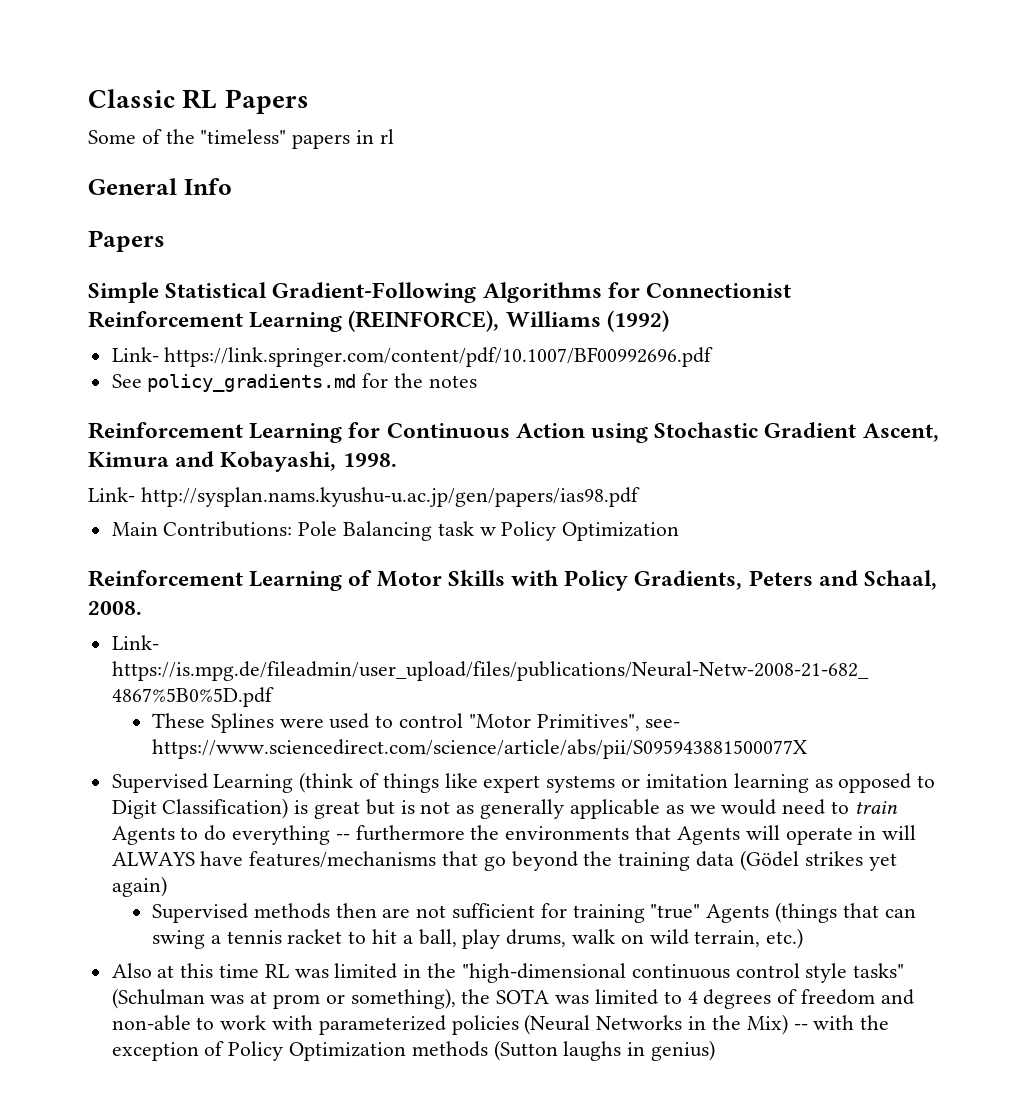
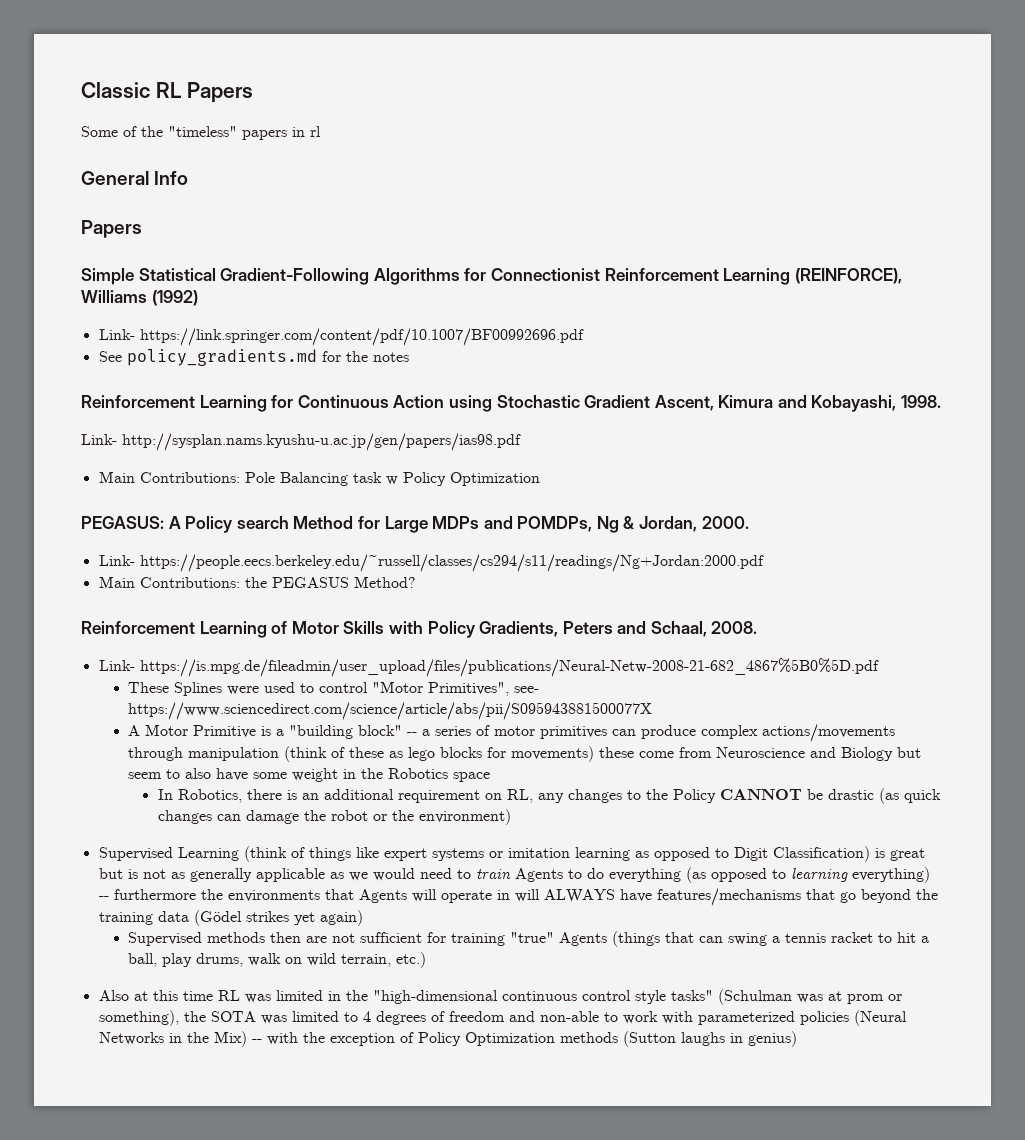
(680, 531) none -> [81,516,749,533] [98,554,764,572] [98,576,416,588] // PEGASUS: A Policy search Method for Large MDPs and POMDPs, Ng & Jordan, 2000. // Link- https://people.eecs.berkeley.edu/~russell/classes/cs294/s11/readings/Ng+Jordan:2000.pdf // Main Contributions: the PEGASUS Method?
(807, 749) none -> [128,724,896,742] [128,746,922,762] [128,768,491,782] [157,788,941,804] [157,809,511,825] // A Motor Primitive is a "building block" -- a series of motor primitives can produce complex actions/movements through manipulation (think of these as lego blocks for movements) these come from Neuroscience and Biology but seem to also have some weight in the Robotics space // In Robotics, there is an additional requirement on RL, any changes to the Policy CANNOT be drastic (as quick changes can damage the robot or the environment)
(331, 835) none -> [685,867,930,883] (as opposed to learning everything)

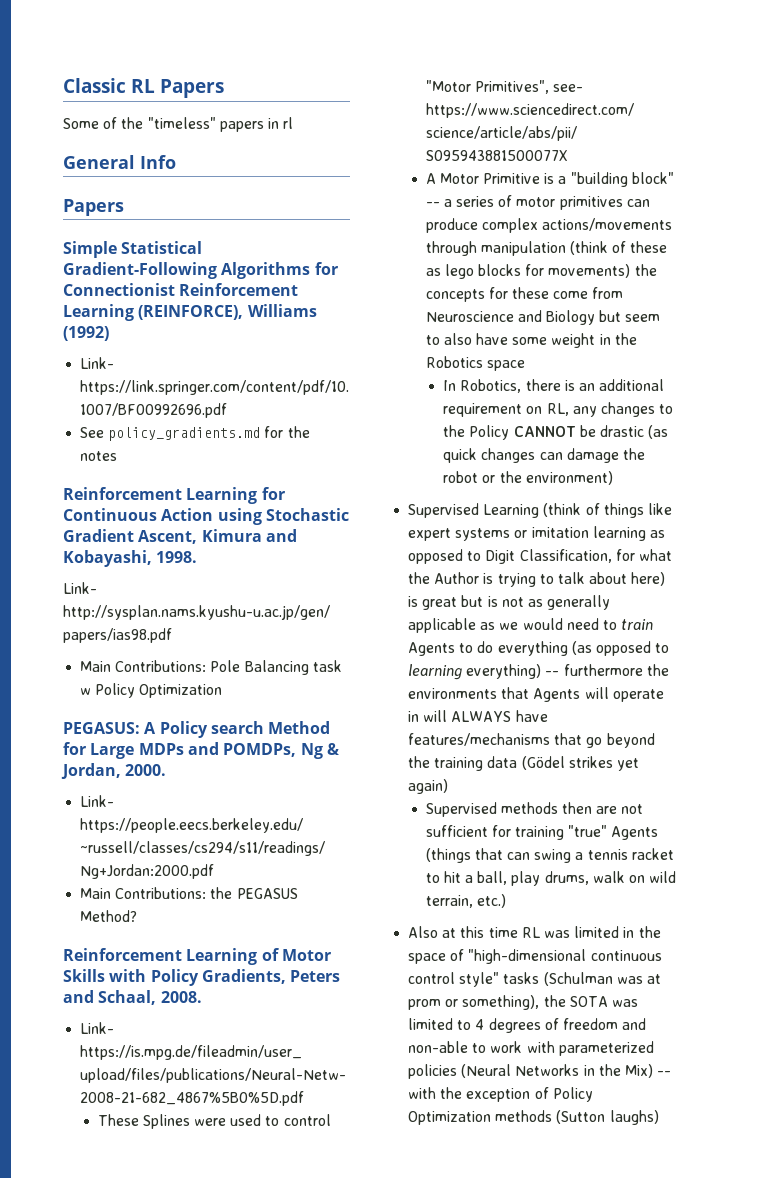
(595, 754) none -> [634,264,657,276] [425,287,508,302] the concepts for
[772,846,870,862] Classification) -> [519,549,672,563] [408,572,666,587] Classification, for what the Author is trying to talk about here)
(368, 995) none -> [408,949,465,964] space of
[634,990,713,1004] style tasks" -> [459,972,540,987] style" tasks
[680,1031,797,1047] laughs in genius) -> [609,1110,659,1125] laughs)

